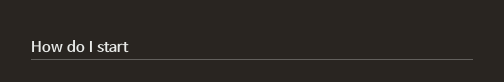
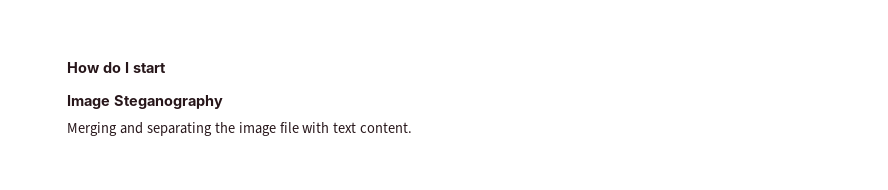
(129, 47) none -> [67,95,223,109] [67,122,413,136] // Image Steganography // Merging and separating the image file with text content.

